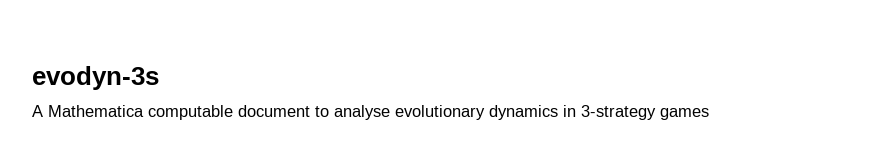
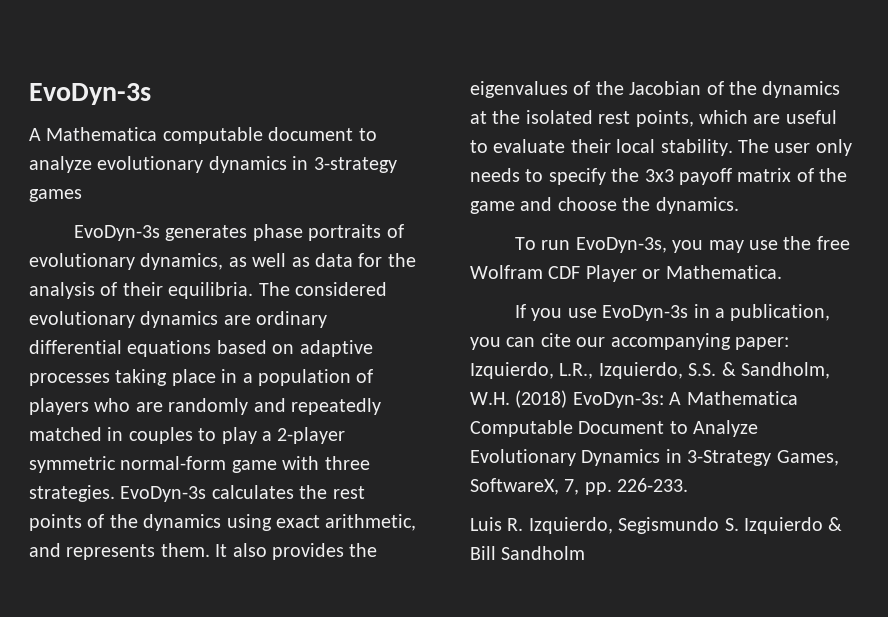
[32,66,159,90] evodyn-3s -> [29,83,151,105] EvoDyn-3s
[334,105,390,120] analyse -> [29,156,92,173] analyze
(709, 114) none -> [73,224,404,241] [29,253,416,270] [29,282,387,299] [29,311,328,328] [29,340,373,357] [29,369,374,386] [29,398,381,415] [29,427,346,444] [29,456,370,473] [29,485,365,502] [29,514,417,531] [29,543,378,560] [470,81,841,98] [470,110,837,127] [470,139,852,156] [470,168,848,185] [470,197,739,214] [514,236,850,253] [470,265,782,282] [514,304,831,321] [470,333,789,350] [470,362,830,379] [470,390,798,408] [470,420,759,437] [470,449,839,466] [470,478,689,495] [470,517,843,534] [470,546,586,560] // EvoDyn-3s generates phase portraits of evolutionary dynamics, as well as data for the analysis of their equilibria. The considered evolutionary dynamics are ordinary differential equations based on adaptive processes taking place in a population of players who are randomly and repeatedly matched in couples to play a 2-player symmetric normal-form game with three strategies. EvoDyn-3s calculates the rest points of the dynamics using exact arithmetic, and represents them. It also provides the eigenvalues of the Jacobian of the dynamics at the isolated rest points, which are useful to evaluate their local stability. The user only needs to specify the 3x3 payoff matrix of the game and choose the dynamics. // To run EvoDyn-3s, you may use the free Wolfram CDF Player or Mathematica. // If you use EvoDyn-3s in a publication, you can cite our accompanying paper: Izquierdo, L.R., Izquierdo, S.S. & Sandholm, W.H. (2018) EvoDyn-3s: A Mathematica Computable Document to Analyze Evolutionary Dynamics in 3-Strategy Games, SoftwareX, 7, pp. 226-233. // Luis R. Izquierdo, Segismundo S. Izquierdo & Bill Sandholm

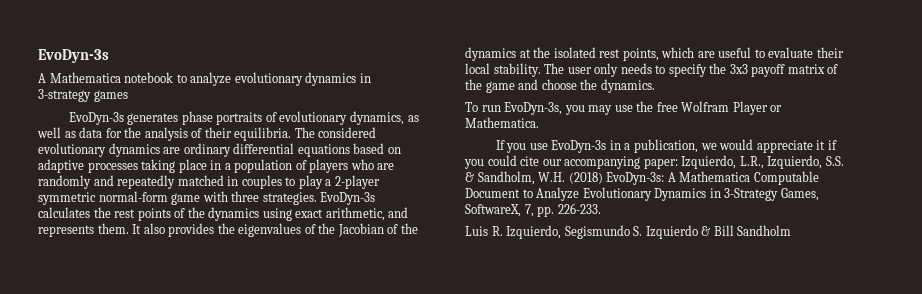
[162,127,354,144] computable document -> [124,72,174,83] notebook
[548,266,581,279] CDF -> (730, 106) none
[470,337,536,350] you can -> [700,139,837,153] [464,155,517,169] we would appreciate it if you could

